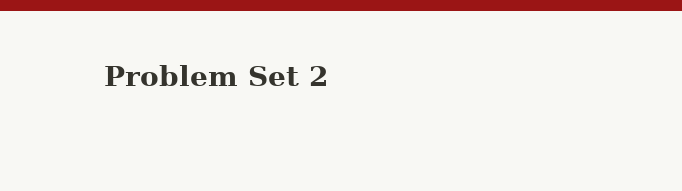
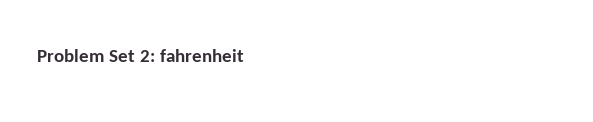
[309,66,328,86] 2 -> [140,49,245,62] 2: fahrenheit

